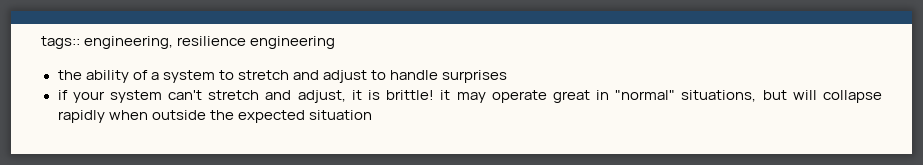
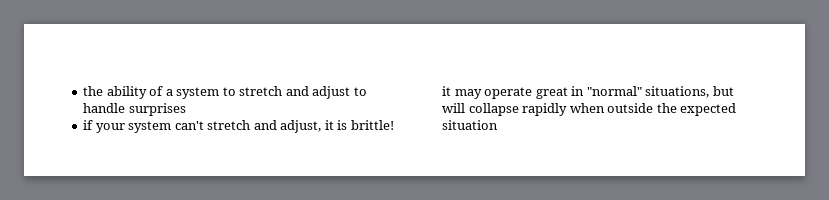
[41,36,336,49] tags:: engineering, resilience engineering // -> (83, 91) none

